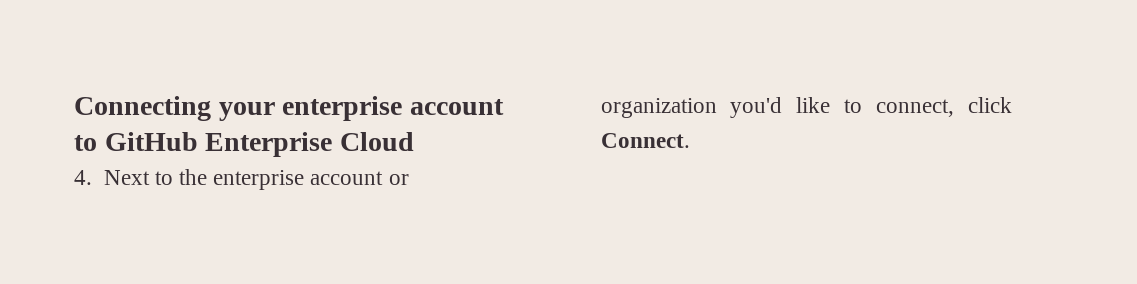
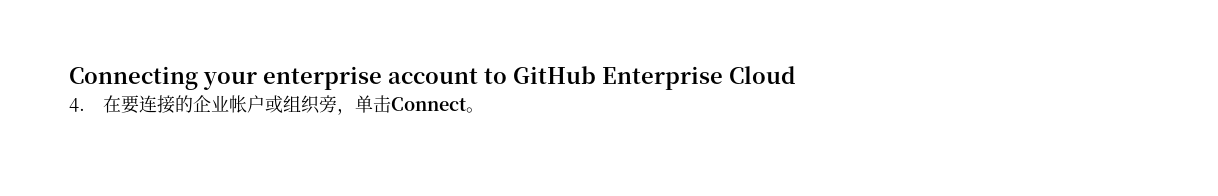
[103,169,409,190] [600,97,1012,118] [600,133,690,148] Next to the enterprise account or organization you'd like to connect, click Connect. -> [102,95,484,115] 在要连接的企业帐户或组织旁，单击Connect。

